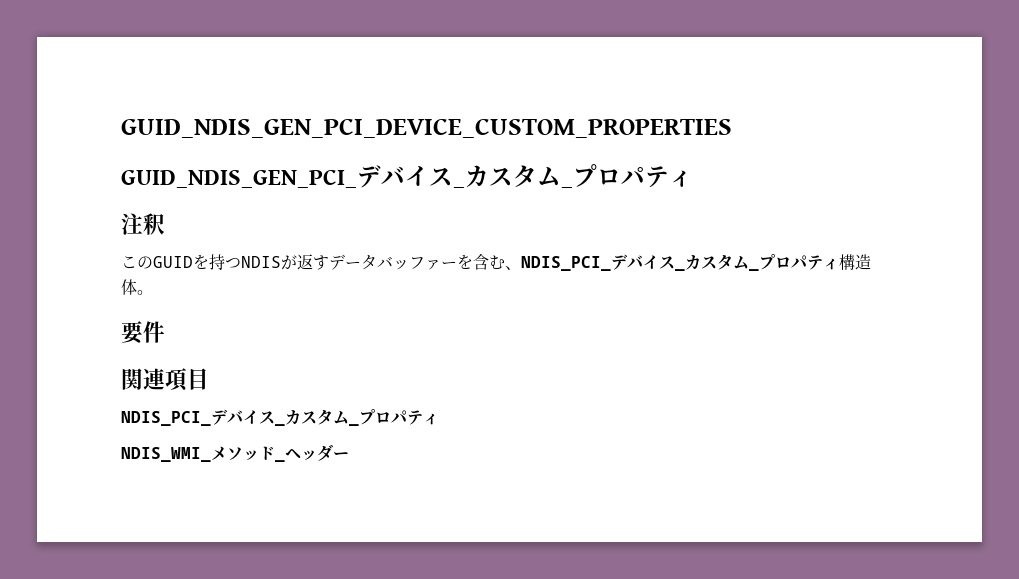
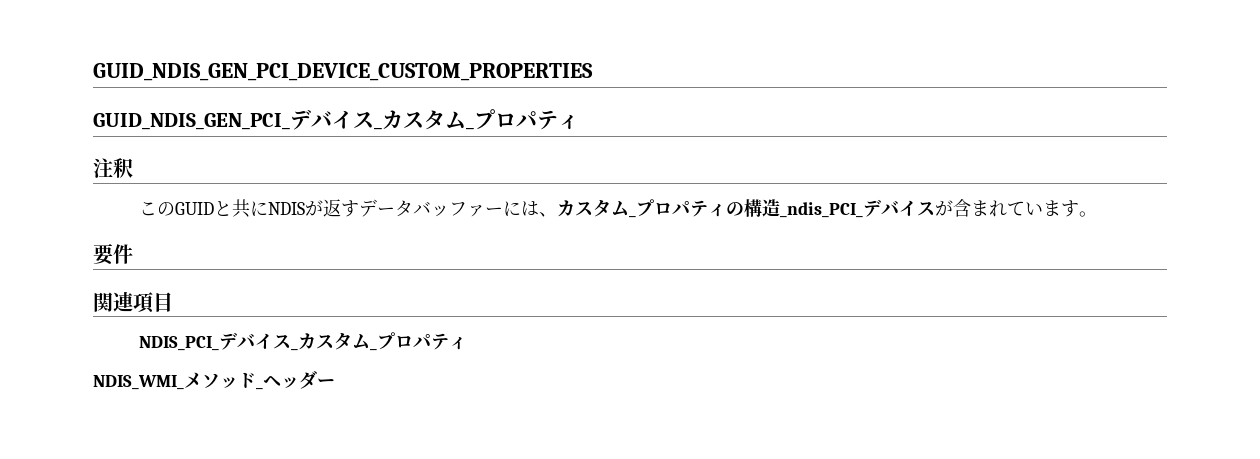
[193,254,241,270] を持つ -> [213,199,268,218] と共に
[457,254,871,271] [121,279,137,295] を含む、NDIS_PCI_デバイス_カスタム_プロパティ構造体 -> [502,199,1079,218] には、カスタム_プロパティの構造_ndis_PCI_デバイスが含まれています

